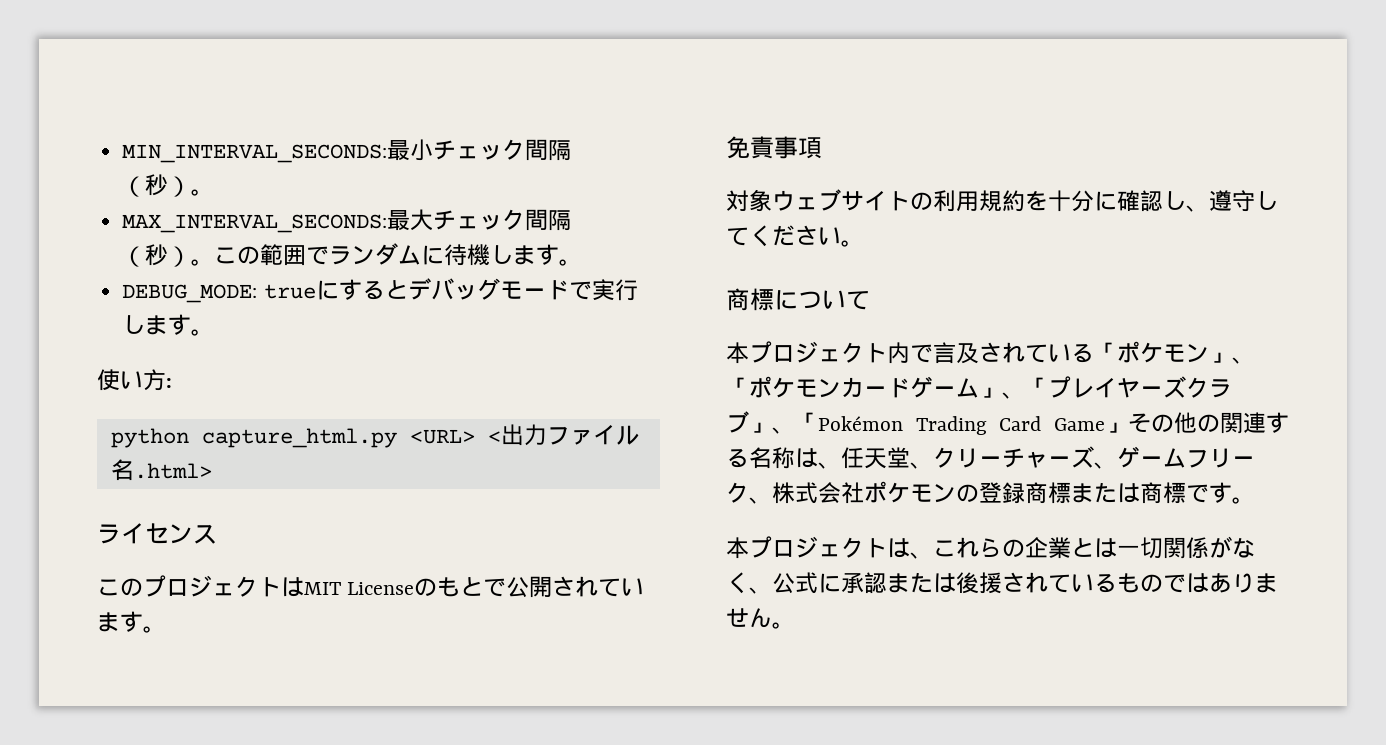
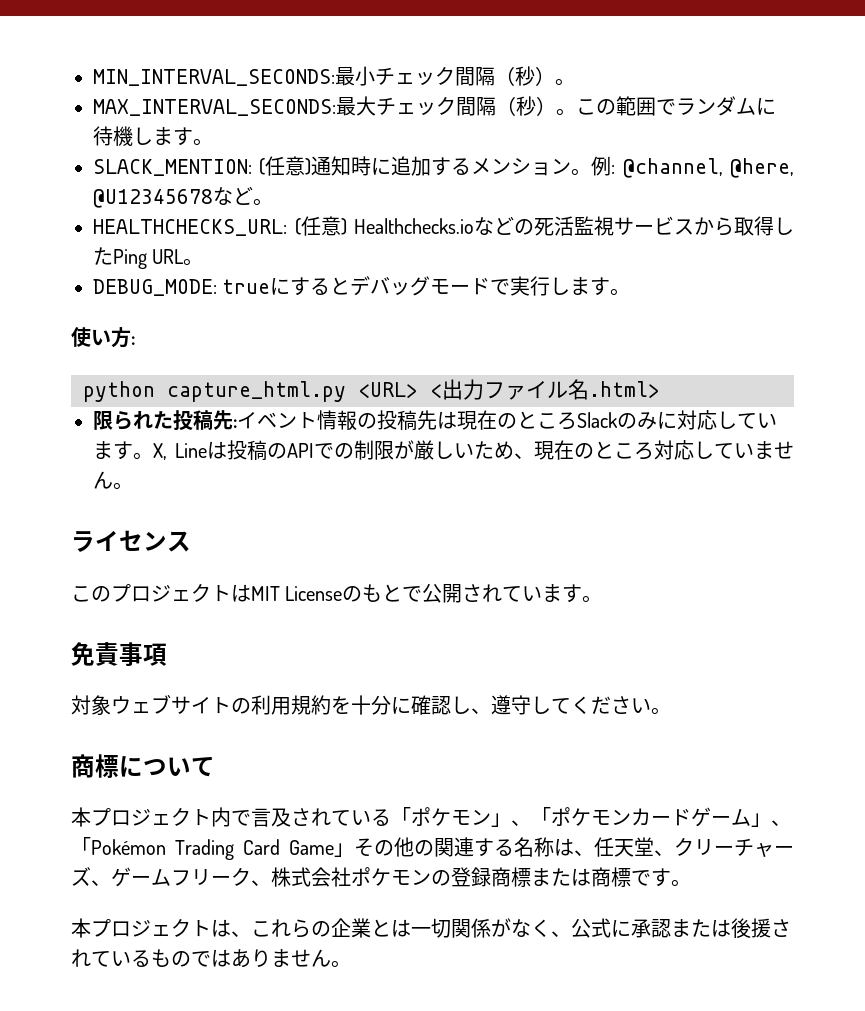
(583, 262) none -> [93,156,794,178] [93,186,273,208] [93,216,794,236] [93,247,204,269] // SLACK_MENTION: (任意)通知時に追加するメンション。例: @channel, @here, @U12345678など。 // HEALTHCHECKS_URL: (任意) Healthchecks.ioなどの死活監視サービスから取得したPing URL。
(212, 471) none -> [93,410,777,431] [93,440,794,461] [93,471,133,490] // 限られた投稿先:イベント情報の投稿先は現在のところSlackのみに対応しています。X, Lineは投稿のAPIでの制限が厳しいため、現在のところ対応していません。
[1048,376,1232,398] [726,411,818,434] プレイヤーズクラブ」、「 -> (91, 846) none

